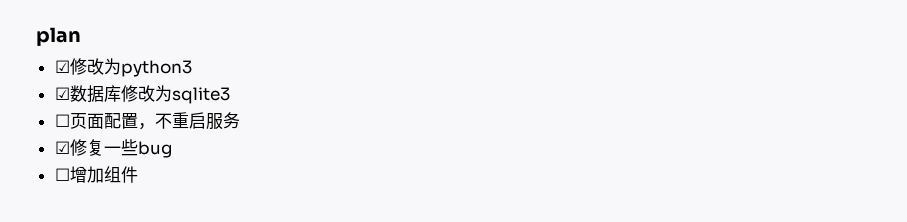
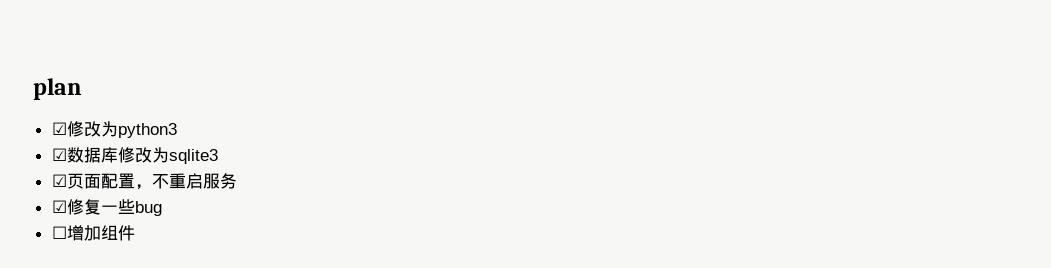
[54,114,70,127] ☐ -> [51,174,67,187] ☑

